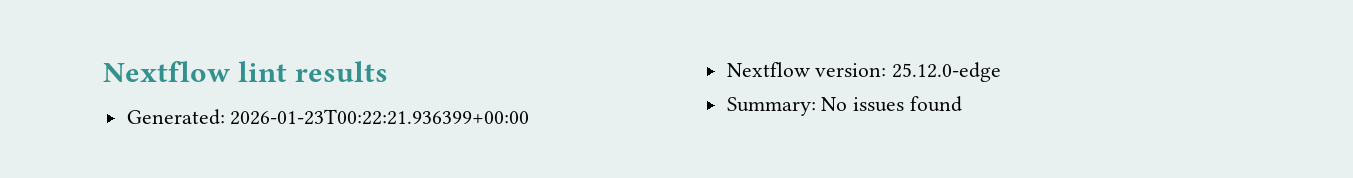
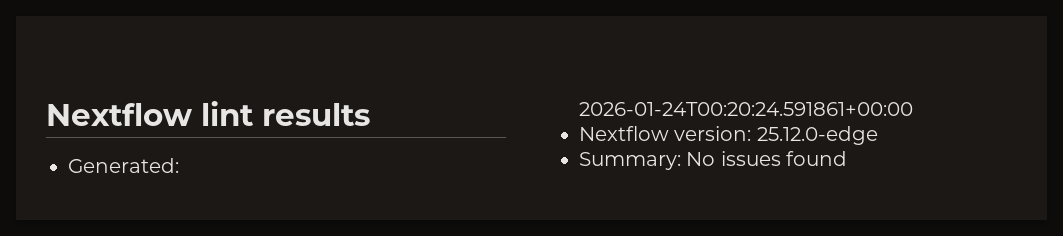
[230,109,530,125] 2026-01-23T00:22:21.936399+00:00 -> [579,102,913,116] 2026-01-24T00:20:24.591861+00:00

